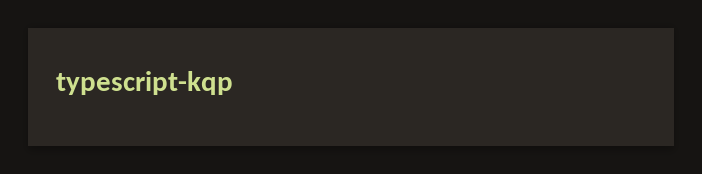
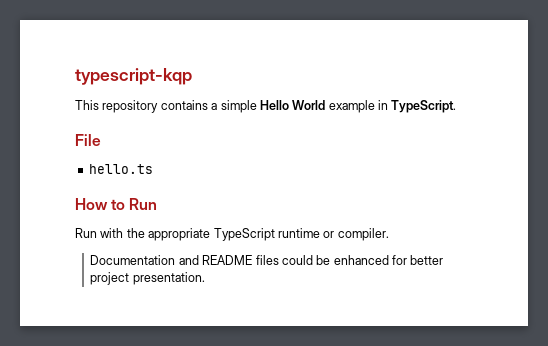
(233, 83) none -> [75,100,457,113] [75,134,101,146] [88,164,153,174] [75,198,158,210] [75,228,389,241] [90,255,444,265] [90,272,205,285] // This repository contains a simple Hello World example in TypeScript. // File // hello.ts // How to Run // Run with the appropriate TypeScript runtime or compiler. // Documentation and README files could be enhanced for better project presentation.

